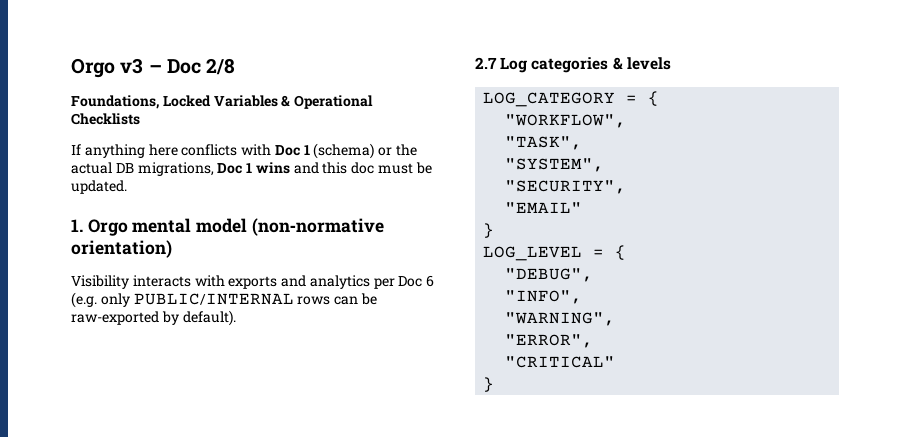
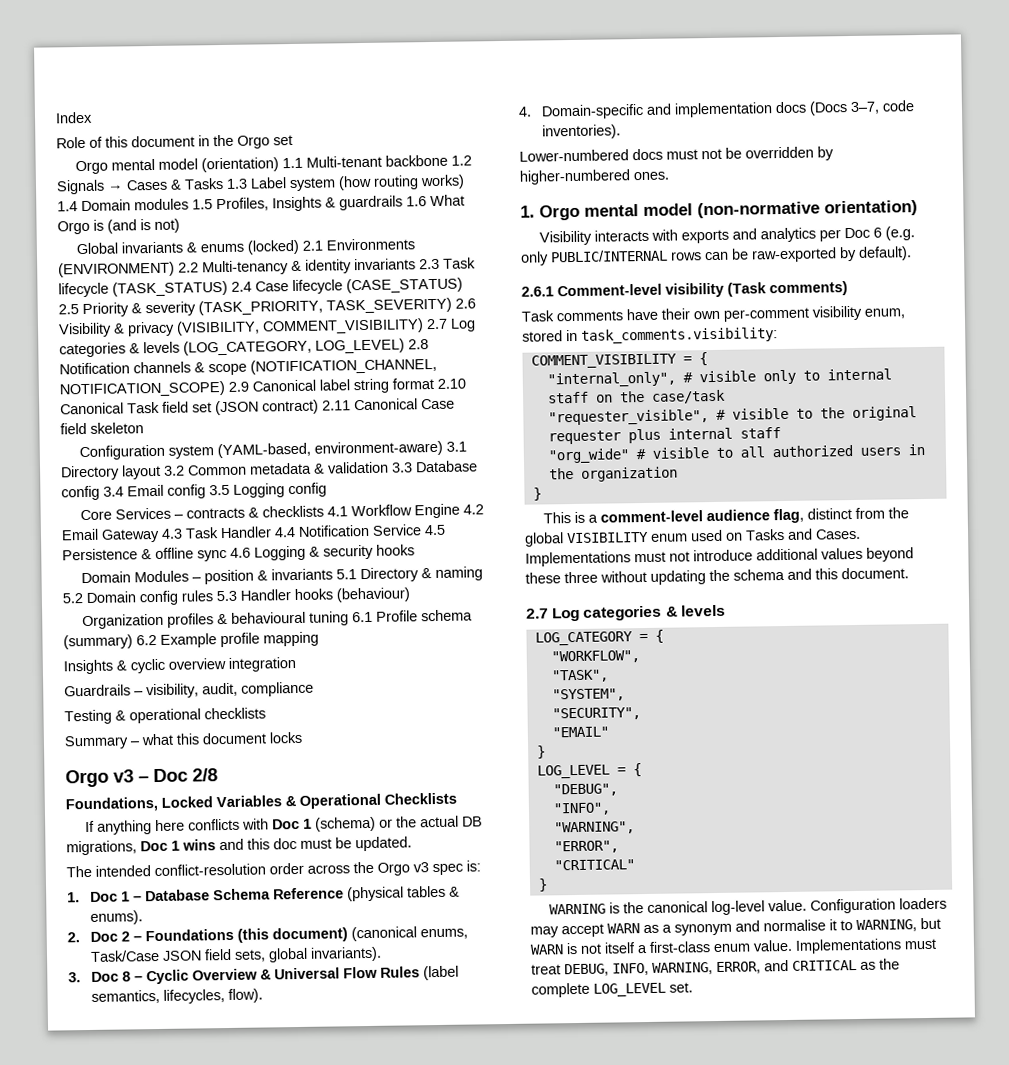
(71, 68) none -> [55,111,93,124] [56,134,293,149] [74,154,472,175] [56,174,465,195] [57,194,465,212] [57,218,180,235] [75,238,415,255] [58,257,476,278] [58,277,463,298] [58,297,476,318] [58,318,476,338] [59,338,429,358] [59,357,437,376] [59,377,466,398] [60,398,455,416] [60,422,144,435] [78,440,467,461] [61,460,478,481] [61,482,327,501] [79,503,484,521] [61,524,446,543] [62,544,415,562] [80,566,483,585] [62,587,410,606] [81,609,473,630] [63,631,319,650] [63,657,296,675] [64,681,314,699] [64,707,266,725] [64,731,302,750] Index // Role of this document in the Orgo set // Orgo mental model (orientation) 1.1 Multi‑tenant backbone 1.2 Signals → Cases & Tasks 1.3 Label system (how routing works) 1.4 Domain modules 1.5 Profiles, Insights & guardrails 1.6 What Orgo is (and is not) // Global invariants & enums (locked) 2.1 Environments (ENVIRONMENT) 2.2 Multi‑tenancy & identity invariants 2.3 Task lifecycle (TASK_STATUS) 2.4 Case lifecycle (CASE_STATUS) 2.5 Priority & severity (TASK_PRIORITY, TASK_SEVERITY) 2.6 Visibility & privacy (VISIBILITY, COMMENT_VISIBILITY) 2.7 Log categories & levels (LOG_CATEGORY, LOG_LEVEL) 2.8 Notification channels & scope (NOTIFICATION_CHANNEL, NOTIFICATION_SCOPE) 2.9 Canonical label string format 2.10 Canonical Task field set (JSON contract) 2.11 Canonical Case field skeleton // Configuration system (YAML‑based, environment‑aware) 3.1 Directory layout 3.2 Common metadata & validation 3.3 Database config 3.4 Email config 3.5 Logging config // Core Services – contracts & checklists 4.1 Workflow Engine 4.2 Email Gateway 4.3 Task Handler 4.4 Notification Service 4.5 Persistence & offline sync 4.6 Logging & security hooks // Domain Modules – position & invariants 5.1 Directory & naming 5.2 Domain config rules 5.3 Handler hooks (behaviour) // Organization profiles & behavioural tuning 6.1 Profile schema (summary) 6.2 Example profile mapping // Insights & cyclic overview integration // Guardrails – visibility, audit, compliance // Testing & operational checklists // Summary – what this document locks //
(127, 187) none -> [66,860,481,878] [67,885,460,903] [89,910,143,925] [67,926,468,943] [89,946,382,963] [68,965,459,985] [90,988,263,1004] [518,100,915,120] [541,124,621,140] [519,146,834,162] [519,169,669,185] // The intended conflict-resolution order across the Orgo v3 spec is: // 1. Doc 1 – Database Schema Reference (physical tables & enums). // 2. Doc 2 – Foundations (this document) (canonical enums, Task/Case JSON field sets, global invariants). // 3. Doc 8 – Cyclic Overview & Universal Flow Rules (label semantics, lifecycles, flow). // 4. Domain-specific and implementation docs (Docs 3–7, code inventories). // Lower-numbered docs must not be overridden by higher-numbered ones.
(236, 318) none -> [521,281,848,298] [521,305,905,322] [522,327,778,344] [530,352,708,369] [546,368,892,388] [546,389,726,404] [547,406,917,426] [547,427,781,445] [547,443,925,464] [548,466,678,482] [532,487,542,501] [542,507,909,524] [525,528,861,547] [525,547,914,567] [525,567,909,585] // 2.6.1 Comment-level visibility (Task comments) // Task comments have their own per-comment visibility enum, stored in task_comments.visibility: // COMMENT_VISIBILITY = { // "internal_only", # visible only to internal staff on the case/task // "requester_visible", # visible to the original requester plus internal staff // "org_wide" # visible to all authorized users in the organization // } // This is a comment-level audience flag, distinct from the global VISIBILITY enum used on Tasks and Cases. Implementations must not introduce additional values beyond these three without updating the schema and this document.
(495, 384) none -> [548,897,947,916] [530,917,941,938] [530,938,937,955] [531,958,900,977] [531,982,693,998] // WARNING is the canonical log‑level value. Configuration loaders may accept WARN as a synonym and normalise it to WARNING, but WARN is not itself a first‑class enum value. Implementations must treat DEBUG, INFO, WARNING, ERROR, and CRITICAL as the complete LOG_LEVEL set.

